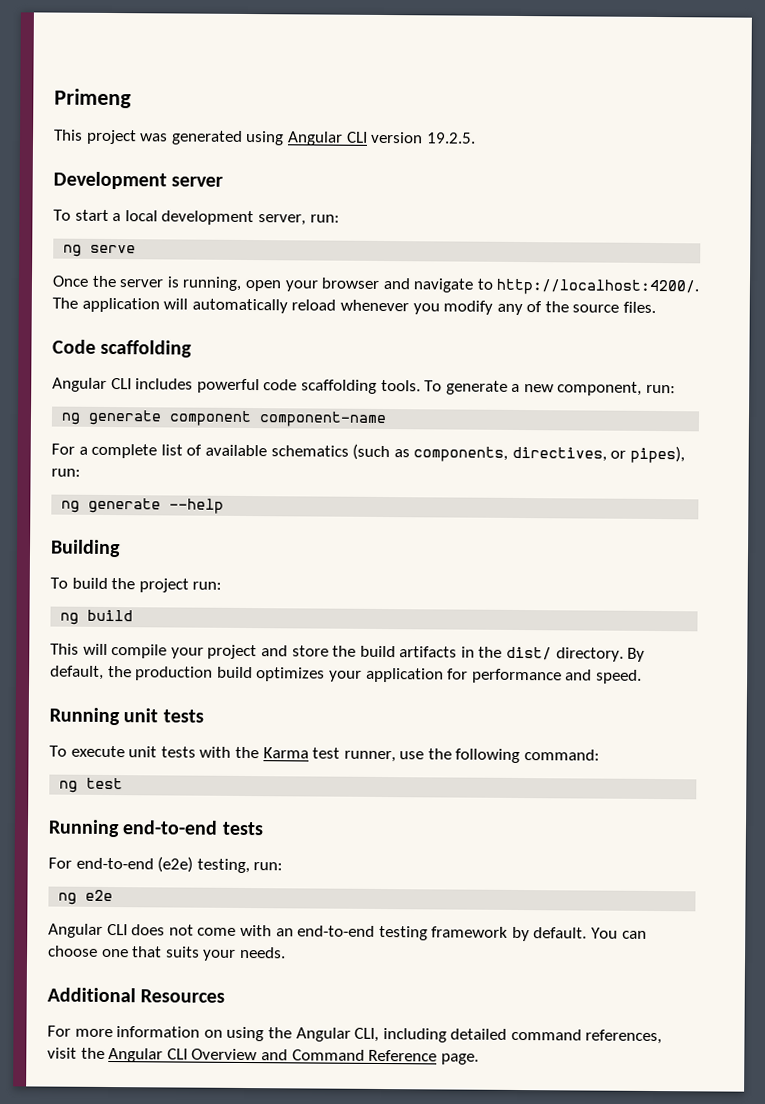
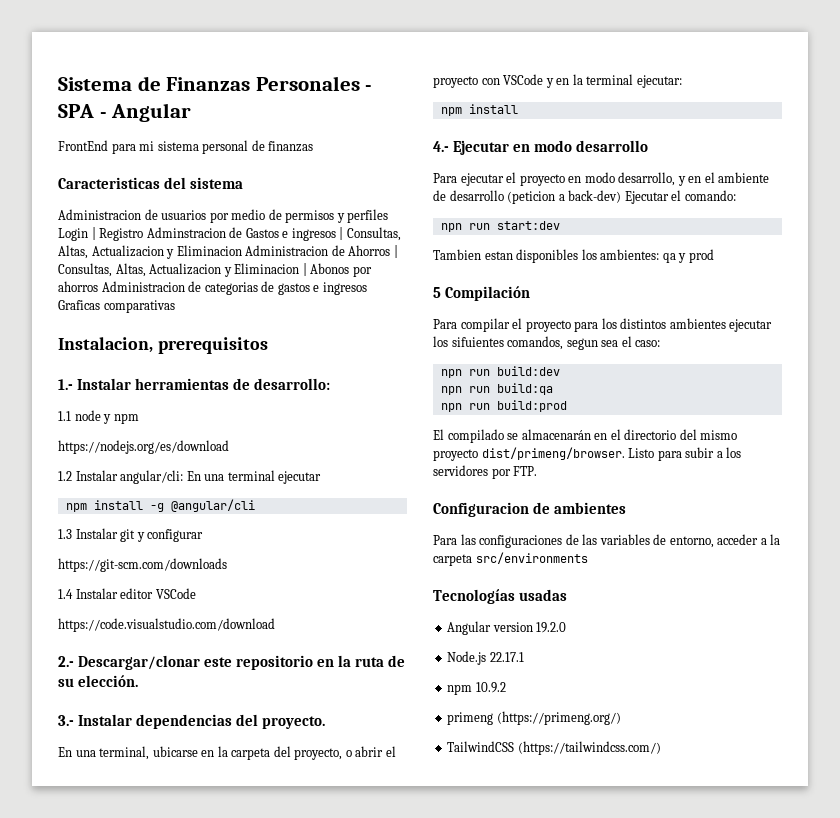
[54,88,132,109] [54,129,476,146] [53,171,224,190] [53,209,340,226] [63,244,137,257] [52,275,701,296] [52,297,657,316] [52,339,193,358] [52,377,677,396] [61,409,388,428] [51,443,686,464] [51,468,81,477] [61,497,225,514] [50,539,121,558] [50,577,223,593] [60,609,134,625] [50,643,646,662] [50,665,642,684] [49,707,204,726] [49,745,601,764] [59,777,124,793] [48,819,264,838] [48,856,284,874] [58,889,114,905] [48,923,647,942] [48,945,286,961] [47,987,226,1003] [47,1025,663,1045] [47,1047,479,1065] Primeng // This project was generated using Angular CLI version 19.2.5. // Development server // To start a local development server, run: // ng serve // Once the server is running, open your browser and navigate to http://localhost:4200/. The application will automatically reload whenever you modify any of the source files. // Code scaffolding // Angular CLI includes powerful code scaffolding tools. To generate a new component, run: // ng generate component component-name // For a complete list of available schematics (such as components, directives, or pipes), run: // ng generate --help // Building // To build the project run: // ng build // This will compile your project and store the build artifacts in the dist/ directory. By default, the production build optimizes your application for performance and speed. // Running unit tests // To execute unit tests with the Karma test runner, use the following command: // ng test // Running end-to-end tests // For end-to-end (e2e) testing, run: // ng e2e // Angular CLI does not come with an end-to-end testing framework by default. You can choose one that suits your needs. // Additional Resources // For more information on using the Angular CLI, including detailed command references, visit the Angular CLI Overview and Command Reference page. -> [58,76,373,91] [58,103,192,122] [58,140,314,154] [58,177,244,189] [58,209,389,223] [58,227,401,241] [58,245,398,259] [58,263,372,277] [58,281,367,295] [58,300,175,313] [58,337,268,354] [58,378,331,390] [58,410,139,424] [58,440,229,454] [58,470,322,484] [65,499,255,512] [58,528,204,542] [58,558,227,572] [58,588,196,599] [58,618,275,632] [58,655,406,670] [58,675,139,687] [58,714,326,729] [58,746,396,760] [433,74,682,88] [440,104,518,116] [433,140,649,155] [433,172,770,186] [433,190,736,204] [440,221,560,232] [433,249,714,263] [433,286,531,301] [433,318,773,332] [433,336,661,350] [440,366,560,378] [440,383,553,395] [440,400,567,412] [433,429,738,443] [433,447,742,461] [433,465,538,479] [433,502,627,517] [433,534,781,548] [433,552,588,566] [433,589,568,604] [447,621,567,635] [447,651,524,665] [447,682,506,695] [447,711,621,725] [447,741,661,755] Sistema de Finanzas Personales - SPA - Angular // FrontEnd para mi sistema personal de finanzas // Caracteristicas del sistema // Administracion de usuarios por medio de permisos y perfiles Login | Registro Adminstracion de Gastos e ingresos | Consultas, Altas, Actualizacion y Eliminacion Administracion de Ahorros | Consultas, Altas, Actualizacion y Eliminacion | Abonos por ahorros Administracion de categorias de gastos e ingresos Graficas comparativas // Instalacion, prerequisitos // 1.- Instalar herramientas de desarrollo: // 1.1 node y npm // https://nodejs.org/es/download // 1.2 Instalar angular/cli: En una terminal ejecutar // npm install -g @angular/cli // 1.3 Instalar git y configurar // https://git-scm.com/downloads // 1.4 Instalar editor VSCode // https://code.visualstudio.com/download // 2.- Descargar/clonar este repositorio en la ruta de su elección. // 3.- Instalar dependencias del proyecto. // En una terminal, ubicarse en la carpeta del proyecto, o abrir el proyecto con VSCode y en la terminal ejecutar: // npm install // 4.- Ejecutar en modo desarrollo // Para ejecutar el proyecto en modo desarrollo, y en el ambiente de desarrollo (peticion a back-dev) Ejecutar el comando: // npn run start:dev // Tambien estan disponibles los ambientes: qa y prod // 5 Compilación // Para compilar el proyecto para los distintos ambientes ejecutar los sifuientes comandos, segun sea el caso: // npn run build:dev // npn run build:qa // npn run build:prod // El compilado se almacenarán en el directorio del mismo proyecto dist/primeng/browser. Listo para subir a los servidores por FTP. // Configuracion de ambientes // Para las configuraciones de las variables de entorno, acceder a la carpeta src/environments // Tecnologías usadas // Angular version 19.2.0 // Node.js 22.17.1 // npm 10.9.2 // primeng (https://primeng.org/) // TailwindCSS (https://tailwindcss.com/)

